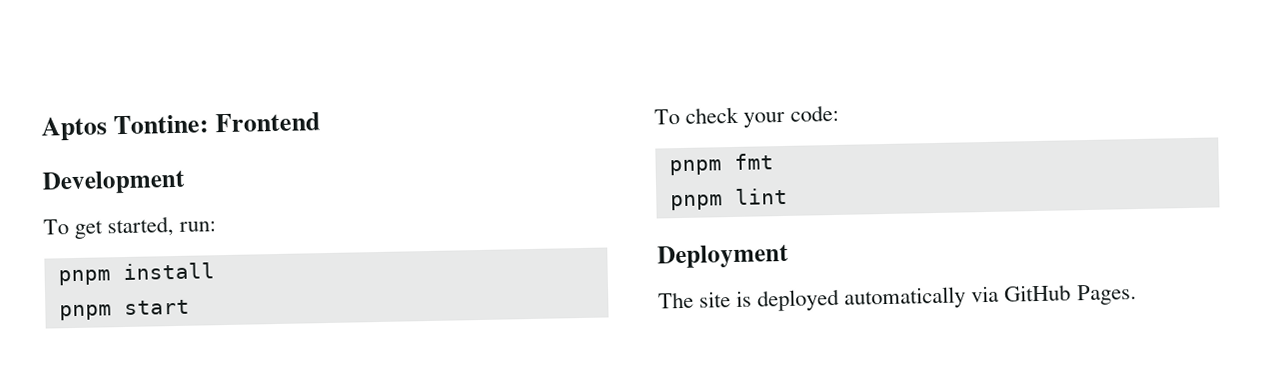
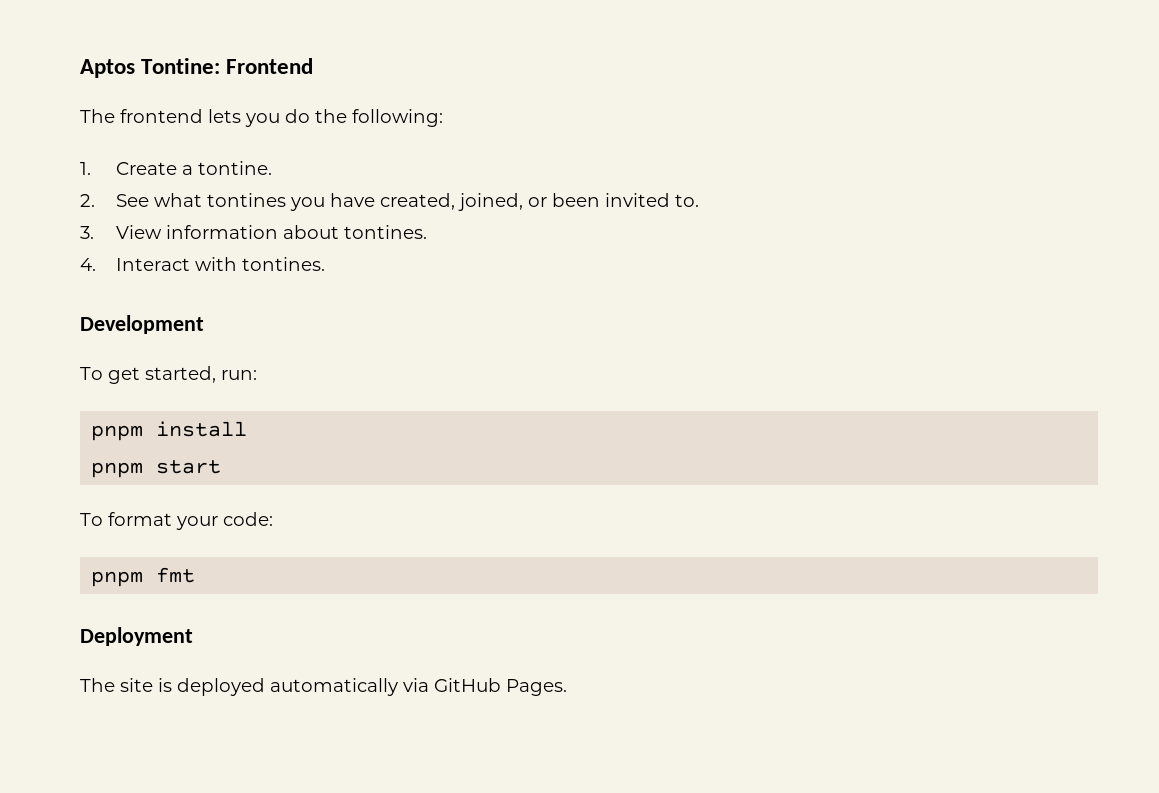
(321, 122) none -> [80,109,443,127] [80,161,273,175] [80,193,700,211] [80,225,428,239] [80,257,326,271] // The frontend lets you do the following: // 1. Create a tontine. // 2. See what tontines you have created, joined, or been invited to. // 3. View information about tontines. // 4. Interact with tontines.
[685,106,740,124] check -> [108,512,172,526] format
[669,187,788,211] // pnpm lint -> (196, 575) none

